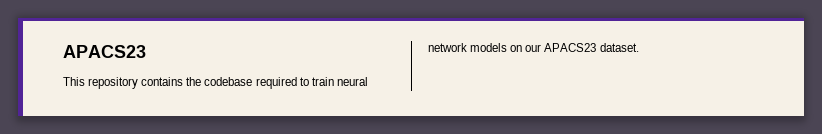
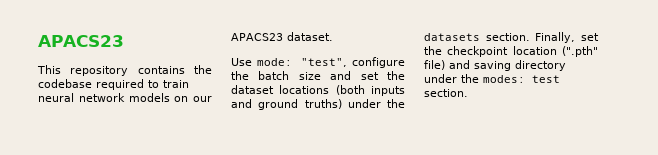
(639, 47) none -> [231,57,405,68] [231,71,405,80] [231,85,405,96] [231,99,405,110] [424,32,599,43] [424,46,598,57] [424,60,566,71] [424,74,560,83] [424,89,468,97] // Use mode: "test", configure the batch size and set the dataset locations (both inputs and ground truths) under the datasets section. Finally, set the checkpoint location (".pth" file) and saving directory under the modes: test section.

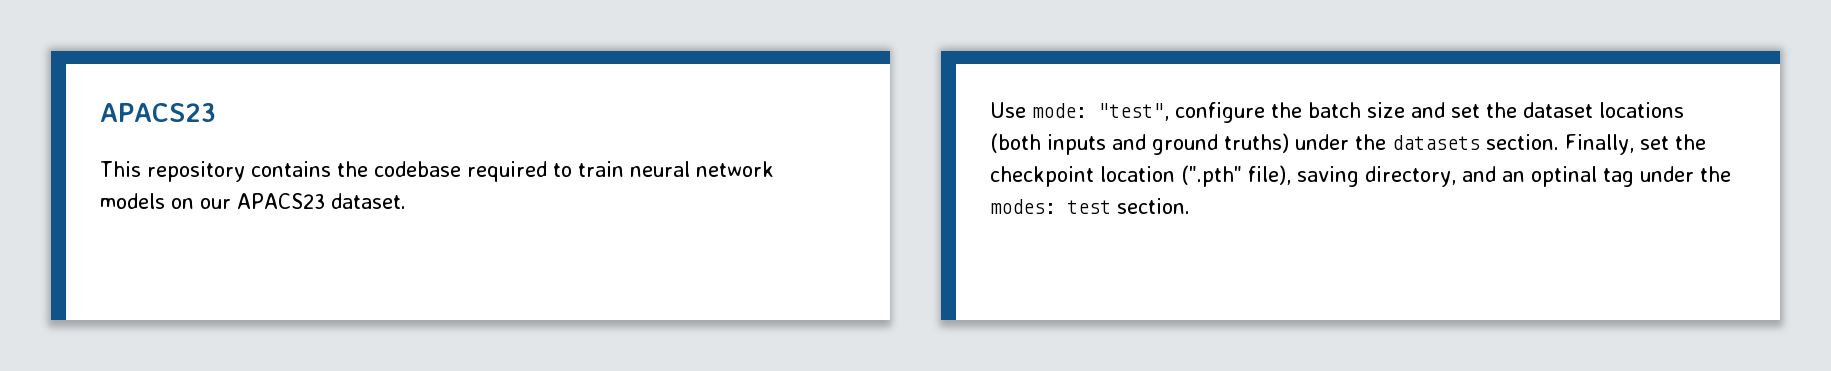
[424,60,566,71] file) and saving directory -> [1247,165,1634,187] file), saving directory, and an optinal tag

